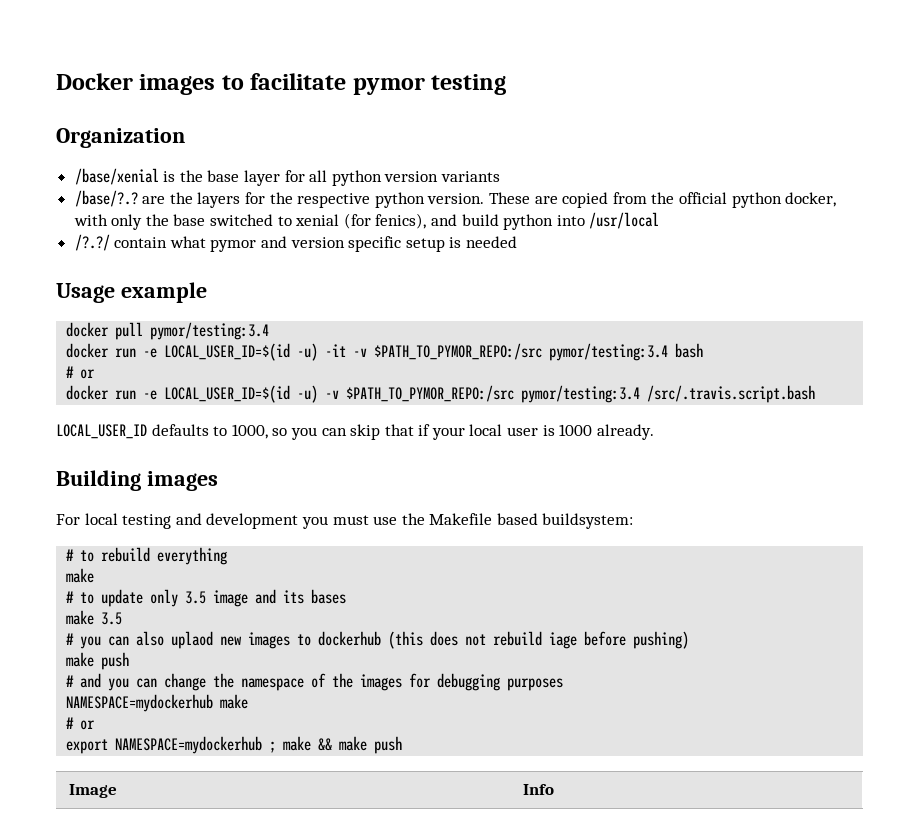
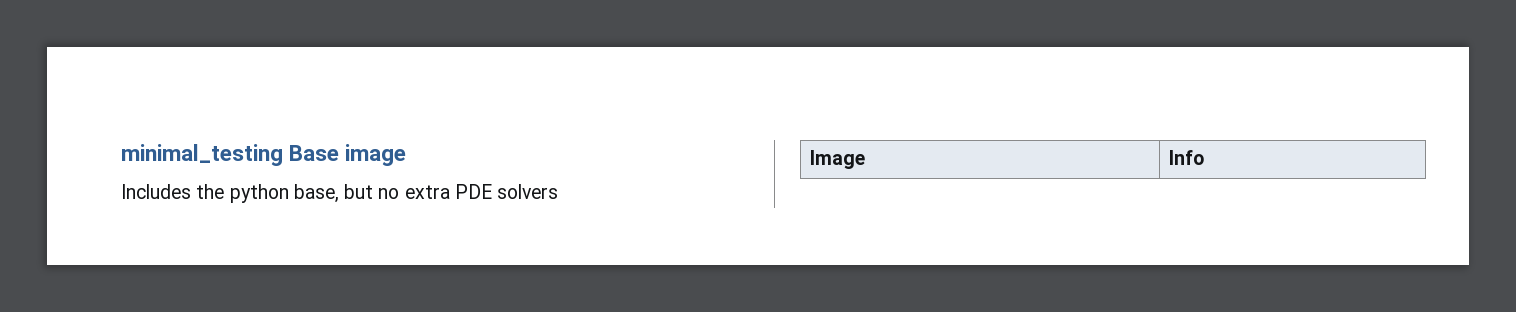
[56,73,507,95] [56,128,185,148] [74,168,501,186] [74,190,837,208] [73,212,660,230] [74,234,518,252] [56,282,207,303] [66,322,270,340] [66,343,704,361] [66,366,96,379] [66,385,816,403] [56,424,654,440] [56,470,218,491] [56,513,634,529] [66,547,228,565] [66,568,95,583] [66,589,347,607] [66,610,123,625] [66,631,690,649] [66,652,130,670] [66,673,564,691] [66,694,249,712] [66,717,96,730] [66,736,403,754] Docker images to facilitate pymor testing // Organization // /base/xenial is the base layer for all python version variants // /base/?.? are the layers for the respective python version. These are copied from the official python docker, with only the base switched to xenial (for fenics), and build python into /usr/local // /?.?/ contain what pymor and version specific setup is needed // Usage example // docker pull pymor/testing:3.4 // docker run -e LOCAL_USER_ID=$(id -u) -it -v $PATH_TO_PYMOR_REPO:/src pymor/testing:3.4 bash // # or // docker run -e LOCAL_USER_ID=$(id -u) -v $PATH_TO_PYMOR_REPO:/src pymor/testing:3.4 /src/.travis.script.bash // LOCAL_USER_ID defaults to 1000, so you can skip that if your local user is 1000 already. // Building images // For local testing and development you must use the Makefile based buildsystem: // # to rebuild everything // make // # to update only 3.5 image and its bases // make 3.5 // # you can also uplaod new images to dockerhub (this does not rebuild iage before pushing) // make push // # and you can change the namespace of the images for debugging purposes // NAMESPACE=mydockerhub make // # or // export NAMESPACE=mydockerhub ; make && make push -> [121,144,407,166] [121,184,559,203] minimal_testing Base image // Includes the python base, but no extra PDE solvers

